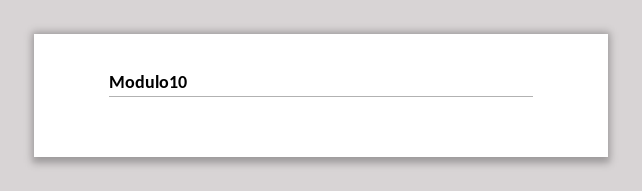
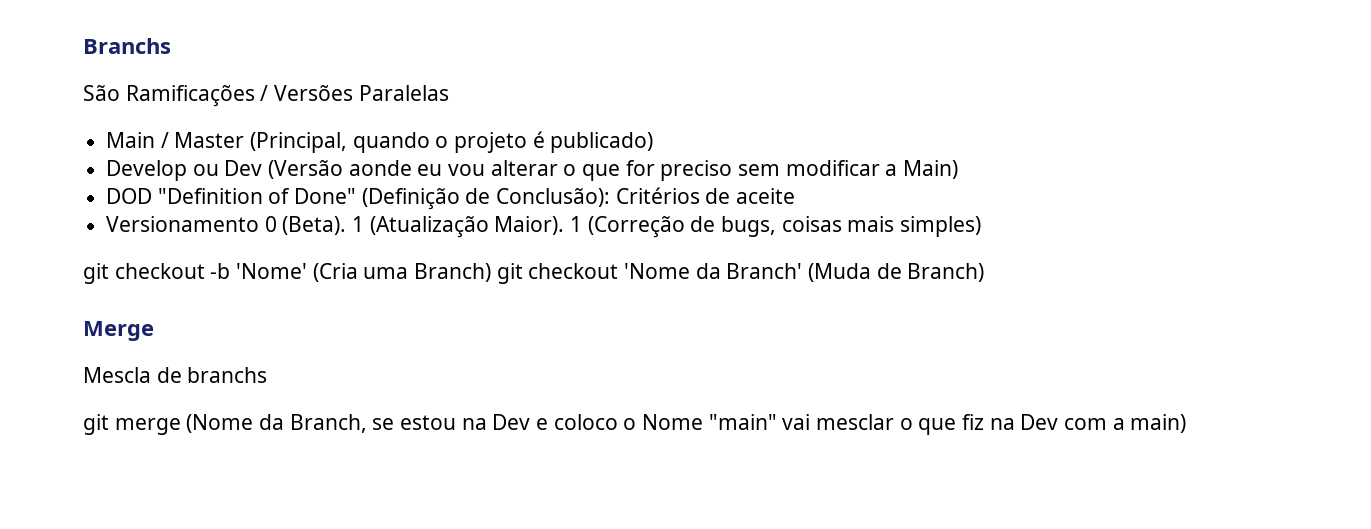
[109,75,187,88] Modulo10 -> [83,38,171,54] [83,85,449,107] [106,131,654,153] [106,160,959,181] [106,187,796,210] [106,216,982,238] [83,263,985,284] [83,321,154,341] [83,367,268,383] [83,414,1187,435] Branchs // São Ramificações / Versões Paralelas // Main / Master (Principal, quando o projeto é publicado) // Develop ou Dev (Versão aonde eu vou alterar o que for preciso sem modificar a Main) // DOD "Definition of Done" (Definição de Conclusão): Critérios de aceite // Versionamento 0 (Beta). 1 (Atualização Maior). 1 (Correção de bugs, coisas mais simples) // git checkout -b 'Nome' (Cria uma Branch) git checkout 'Nome da Branch' (Muda de Branch) // Merge // Mescla de branchs // git merge (Nome da Branch, se estou na Dev e coloco o Nome "main" vai mesclar o que fiz na Dev com a main)

